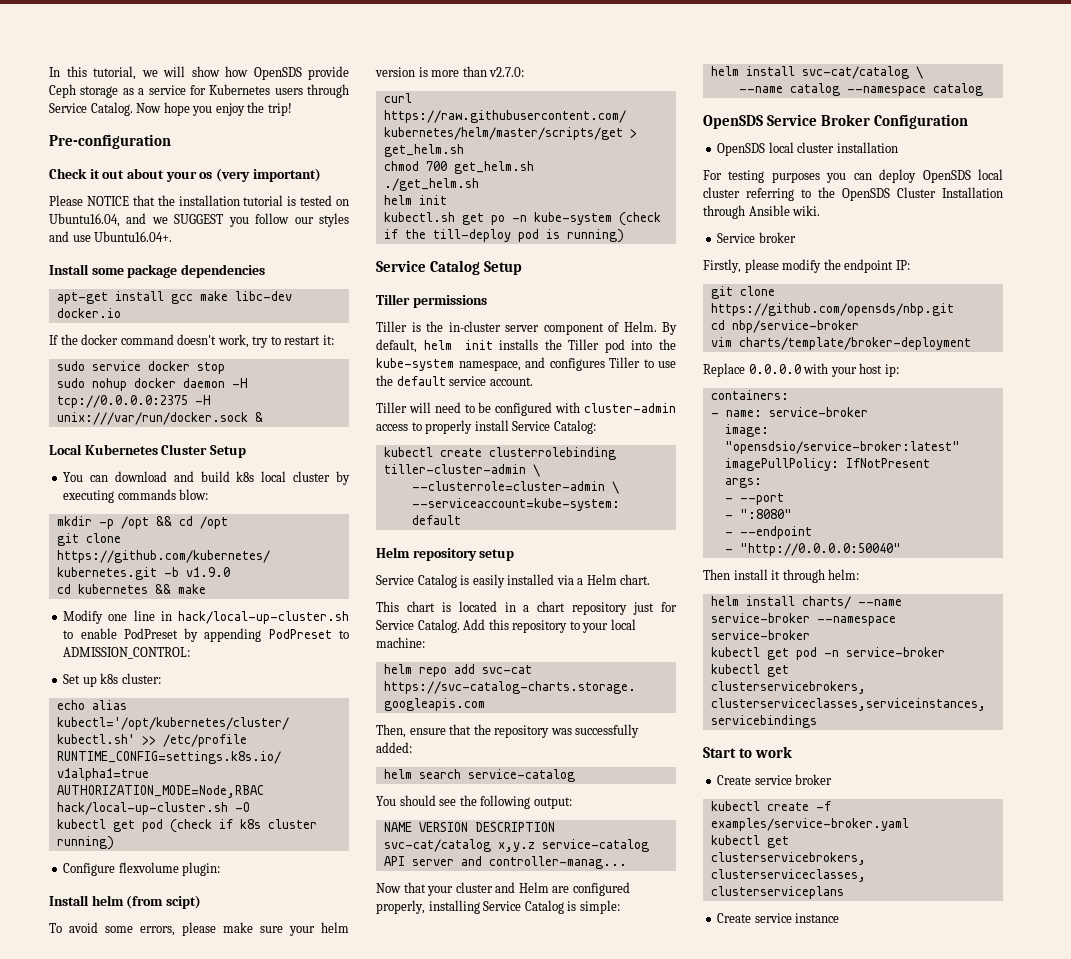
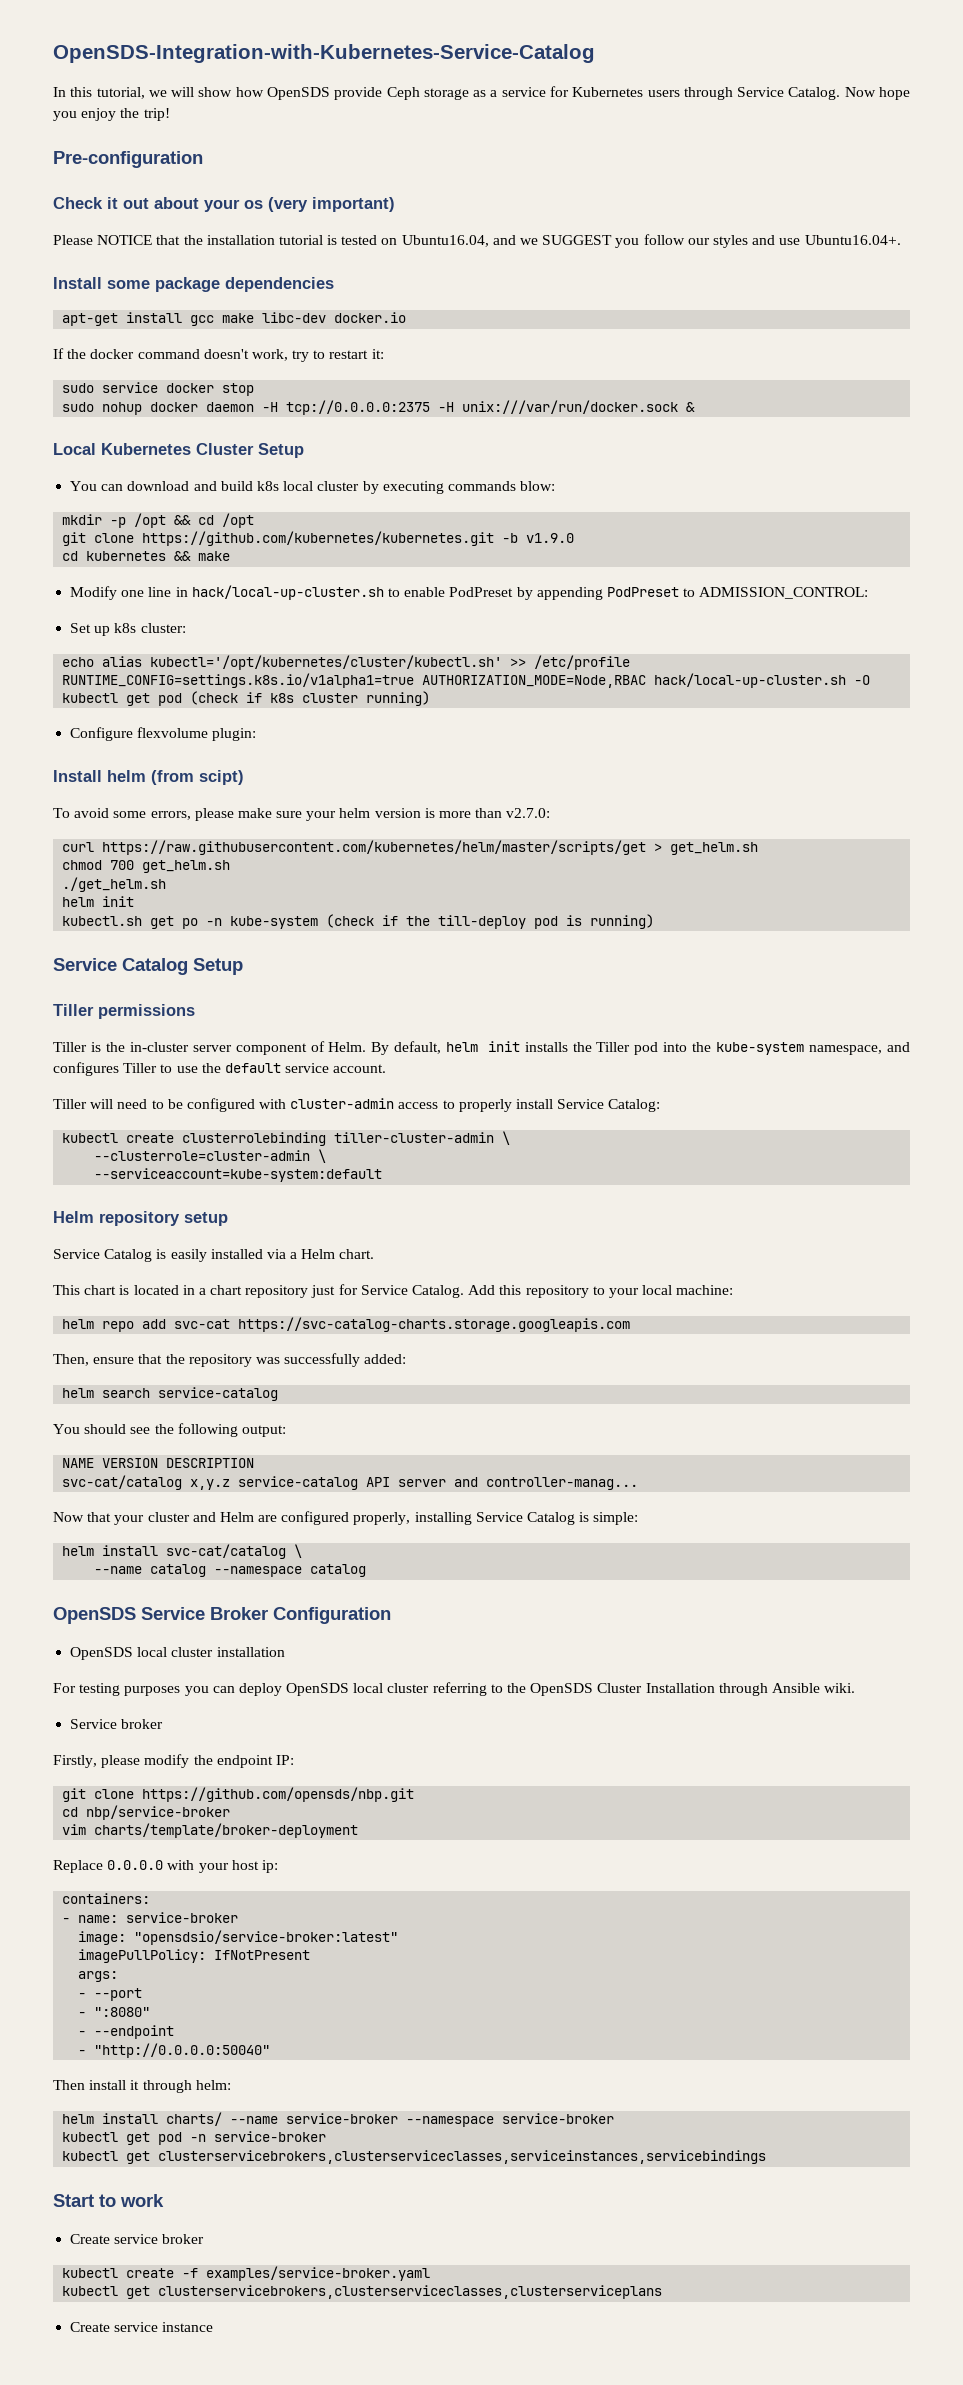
(49, 72) none -> [53,44,595,63] OpenSDS-Integration-with-Kubernetes-Service-Catalog //

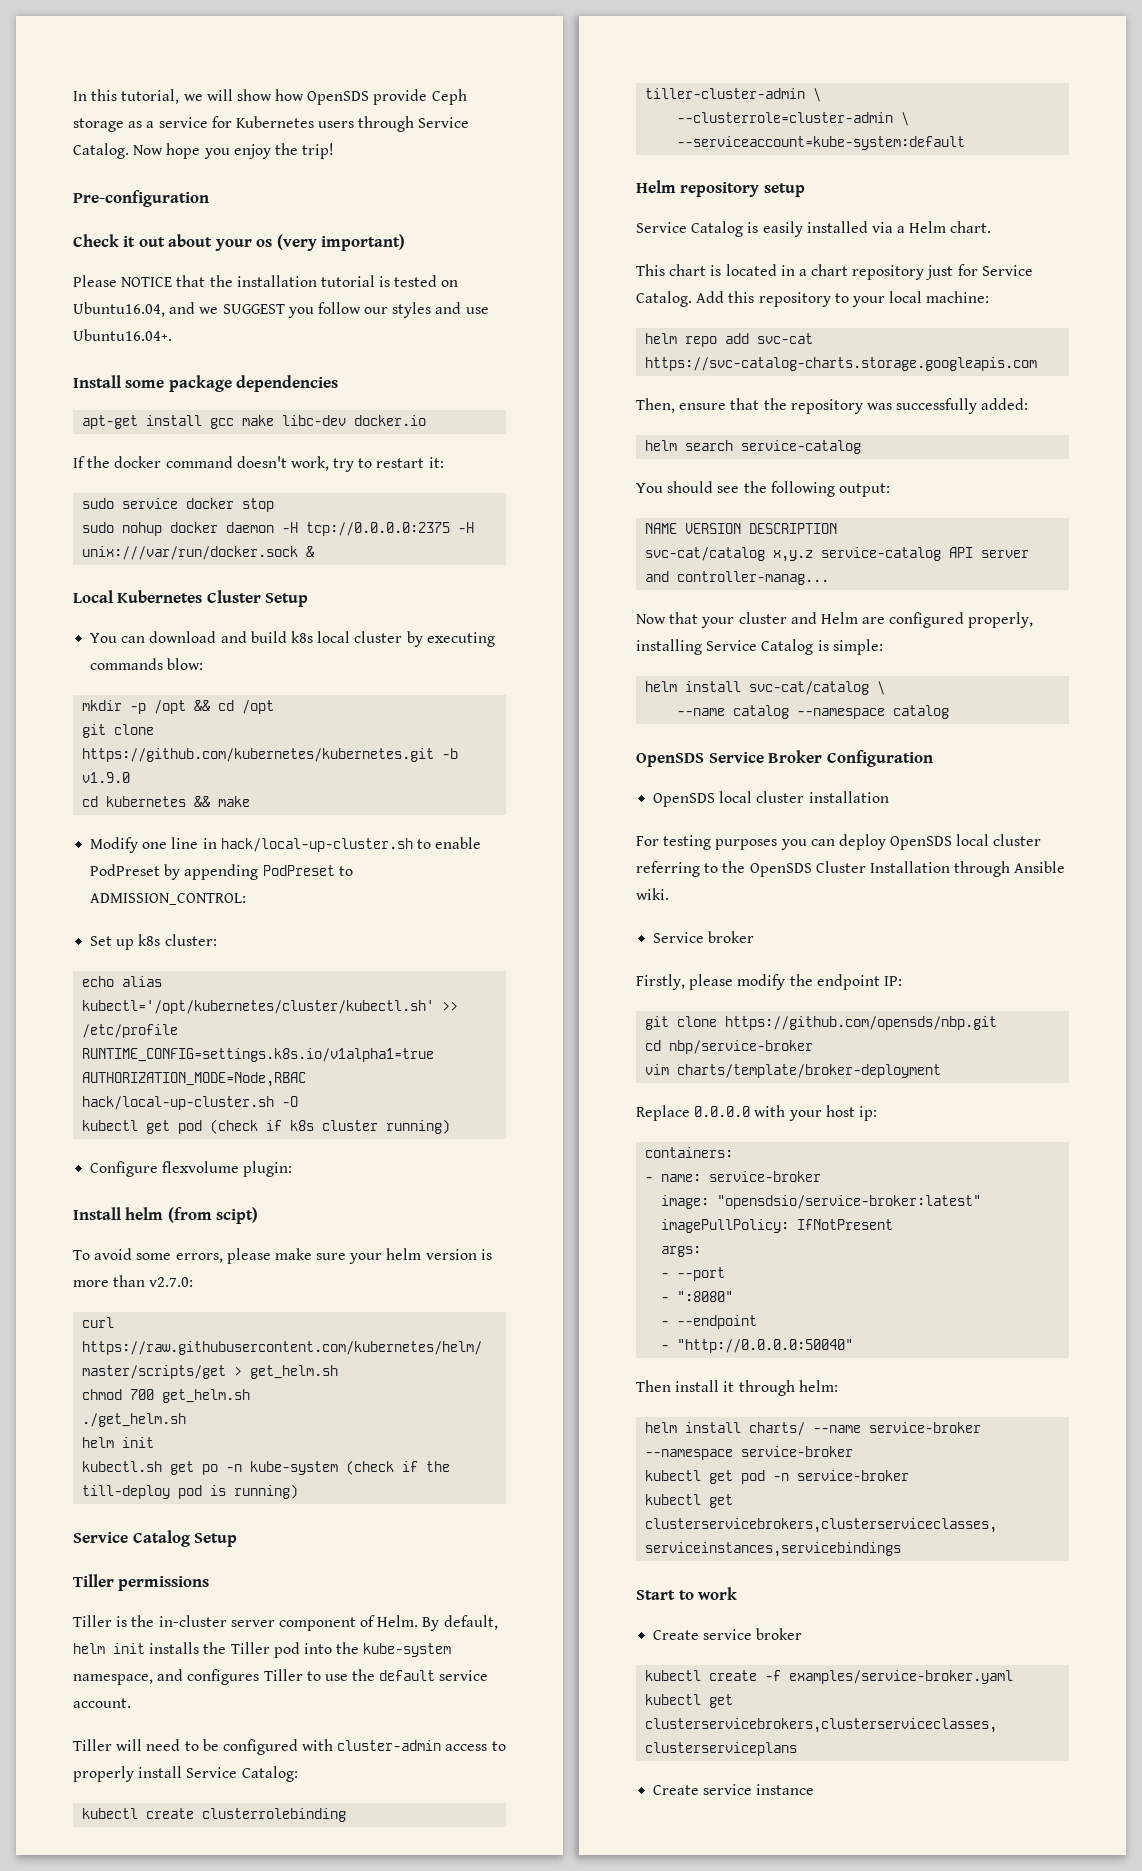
[53,44,595,63] OpenSDS-Integration-with-Kubernetes-Service-Catalog // -> (73, 96) none

